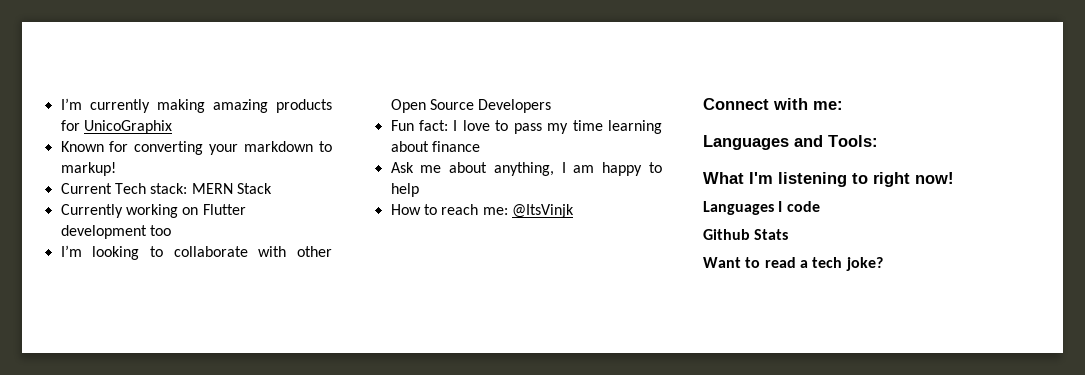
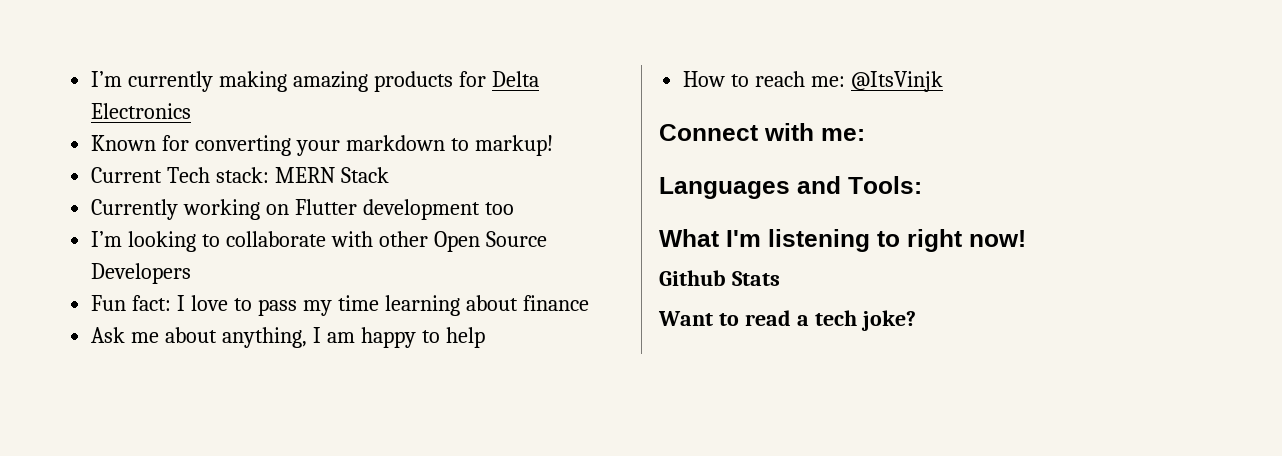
[83,120,172,134] UnicoGraphix -> [491,71,539,87] [91,103,192,119] Delta Electronics
[703,201,820,215] // Languages I code -> (1026, 238) none

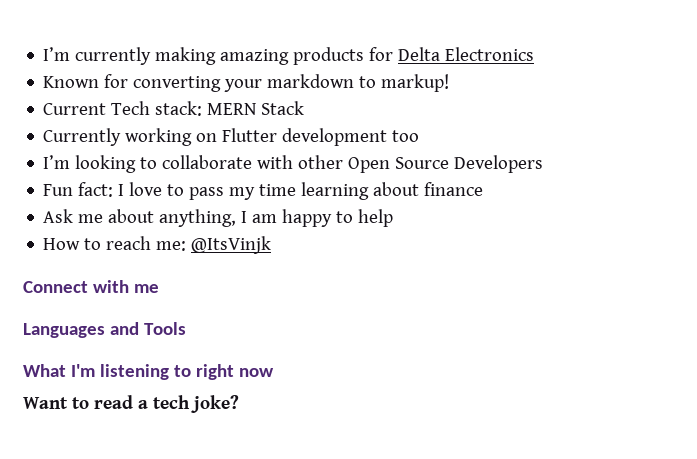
[821,128,865,141] me: -> [133,284,159,293] me
[848,176,922,194] Tools: -> [143,322,186,335] Tools
[969,230,1026,247] [659,270,780,286] now! // Github Stats -> [238,368,274,377] now

